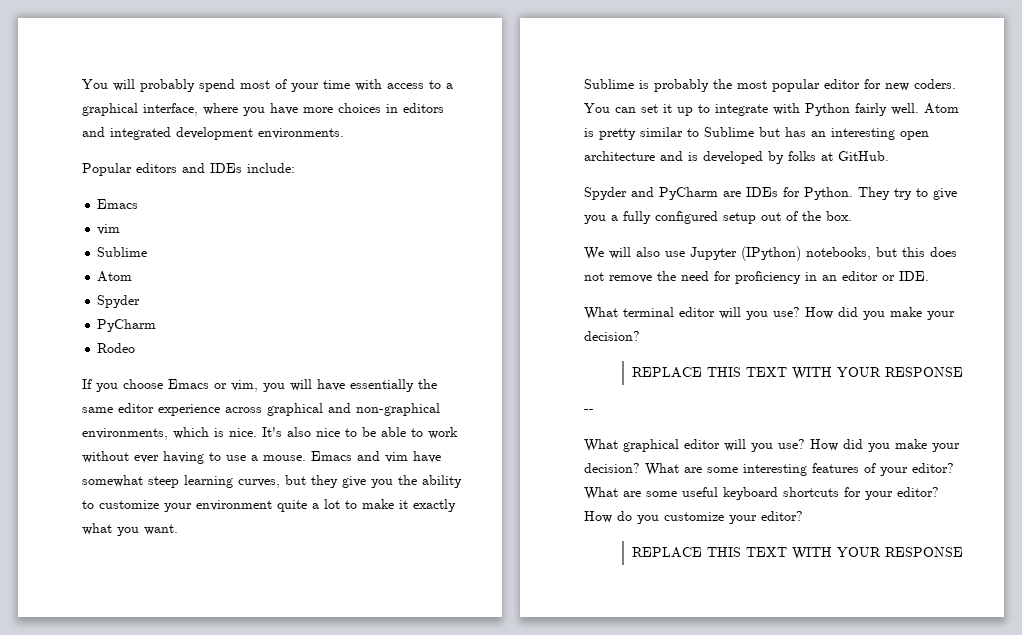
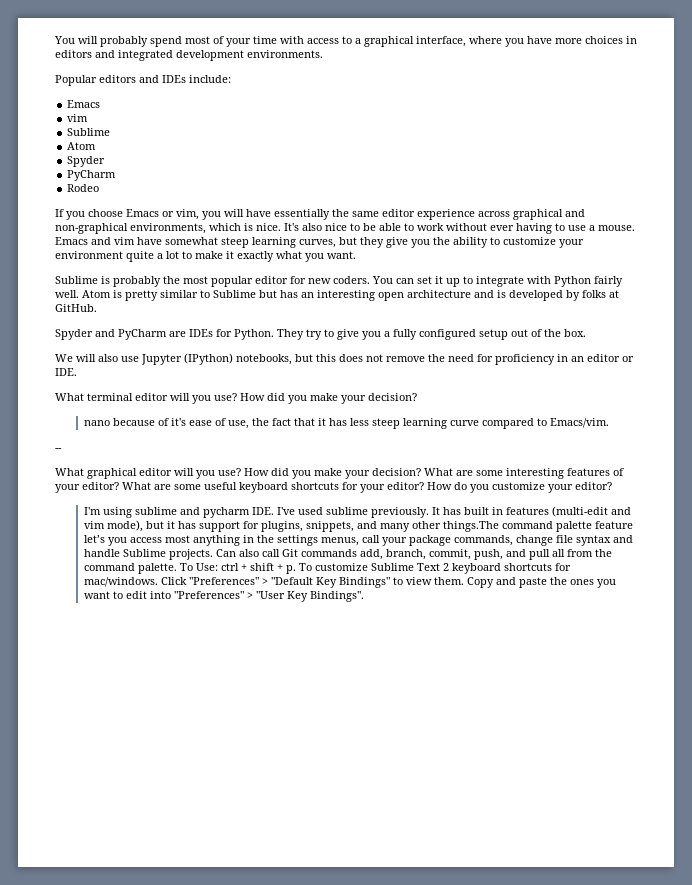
[631,367,963,380] REPLACE THIS TEXT WITH YOUR RESPONSE -> [84,418,610,429] nano because of it's ease of use, the fact that it has less steep learning curve compared to Emacs/vim.
[631,547,963,560] REPLACE THIS TEXT WITH YOUR RESPONSE -> [84,506,632,518] [84,520,634,532] [84,535,634,546] [84,549,613,560] [84,563,572,574] [84,577,617,588] [84,591,365,602] I'm using sublime and pycharm IDE. I've used sublime previously. It has built in features (multi-edit and vim mode), but it has support for plugins, snippets, and many other things.The command palette feature let’s you access most anything in the settings menus, call your package commands, change file syntax and handle Sublime projects. Can also call Git commands add, branch, commit, push, and pull all from the command palette. To Use: ctrl + shift + p. To customize Sublime Text 2 keyboard shortcuts for mac/windows. Click "Preferences" > "Default Key Bindings" to view them. Copy and paste the ones you want to edit into "Preferences" > "User Key Bindings".

